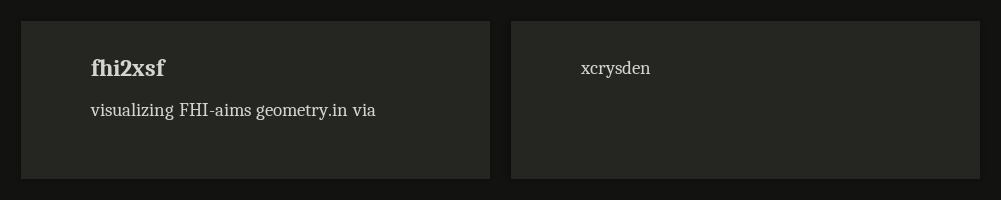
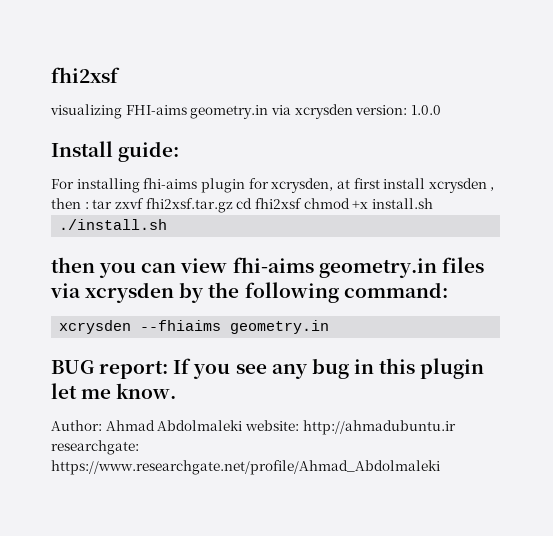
(651, 69) none -> [355,105,441,115] [51,141,180,162] [51,178,495,193] [51,198,433,213] [59,219,168,230] [51,257,484,278] [50,282,448,303] [59,320,330,334] [51,358,485,379] [51,383,177,399] [51,420,456,435] [51,440,139,455] [51,460,440,475] version: 1.0.0 // Install guide: // For installing fhi-aims plugin for xcrysden, at first install xcrysden , then : tar zxvf fhi2xsf.tar.gz cd fhi2xsf chmod +x install.sh // ./install.sh // then you can view fhi-aims geometry.in files via xcrysden by the following command: // xcrysden --fhiaims geometry.in // BUG report: If you see any bug in this plugin let me know. // Author: Ahmad Abdolmaleki website: http://ahmadubuntu.ir researchgate: https://www.researchgate.net/profile/Ahmad_Abdolmaleki

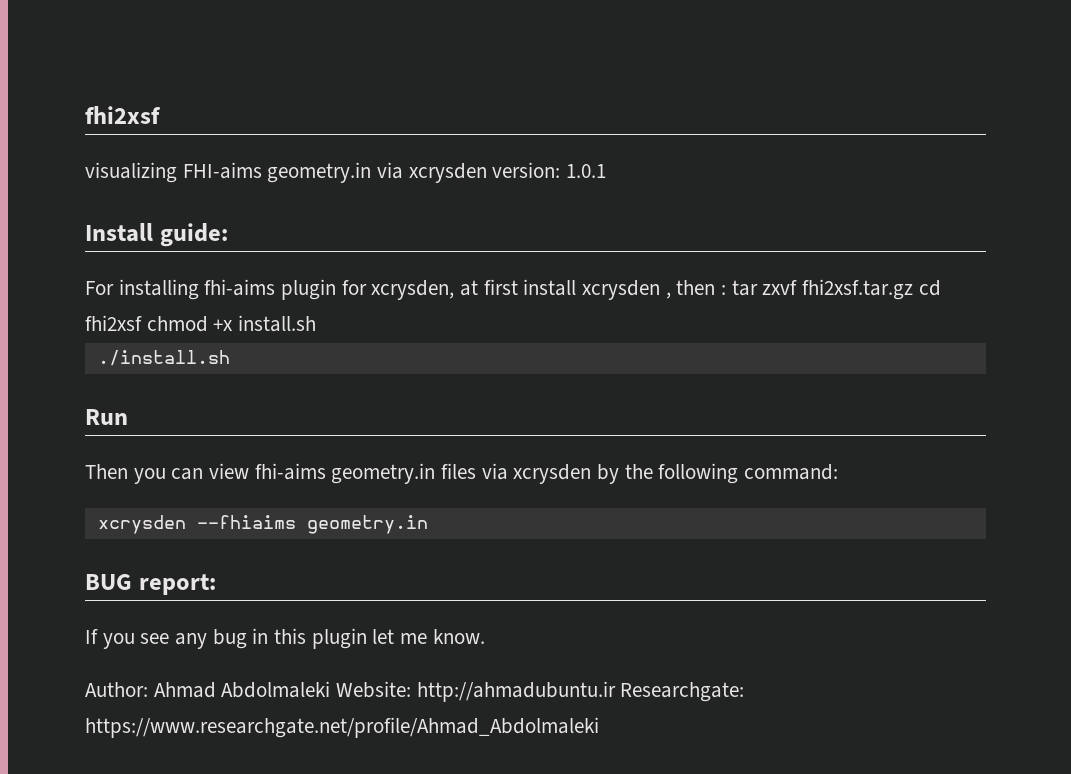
[410,105,441,115] 1.0.0 -> [566,164,607,178] 1.0.1
[51,257,95,273] then -> [85,409,128,425] [85,464,128,479] Run // Then
(169, 369) none -> (216, 584) //
[244,420,456,435] [51,440,139,455] website: http://ahmadubuntu.ir researchgate: -> [336,681,745,702] Website: http://ahmadubuntu.ir Researchgate:

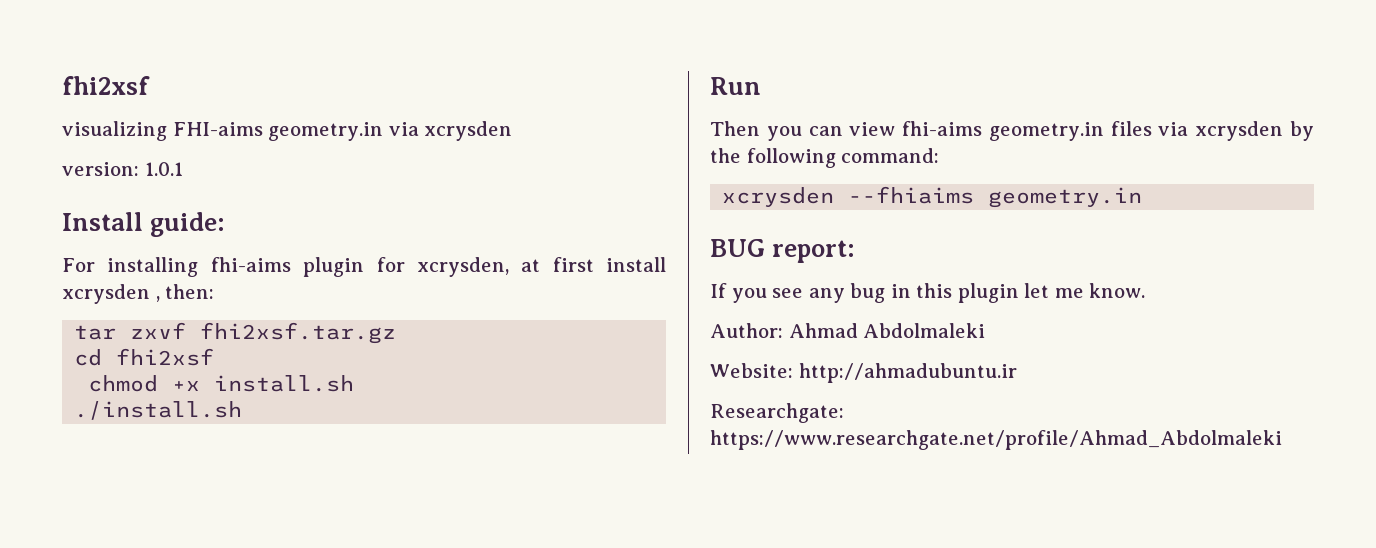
(487, 173) none -> (513, 131) //
[676,280,727,295] then : -> [165,284,215,299] then: //
(914, 289) none -> (397, 333) //
(142, 323) none -> (215, 357) //
(331, 689) none -> (986, 330) //
(616, 691) none -> (1017, 373) //

